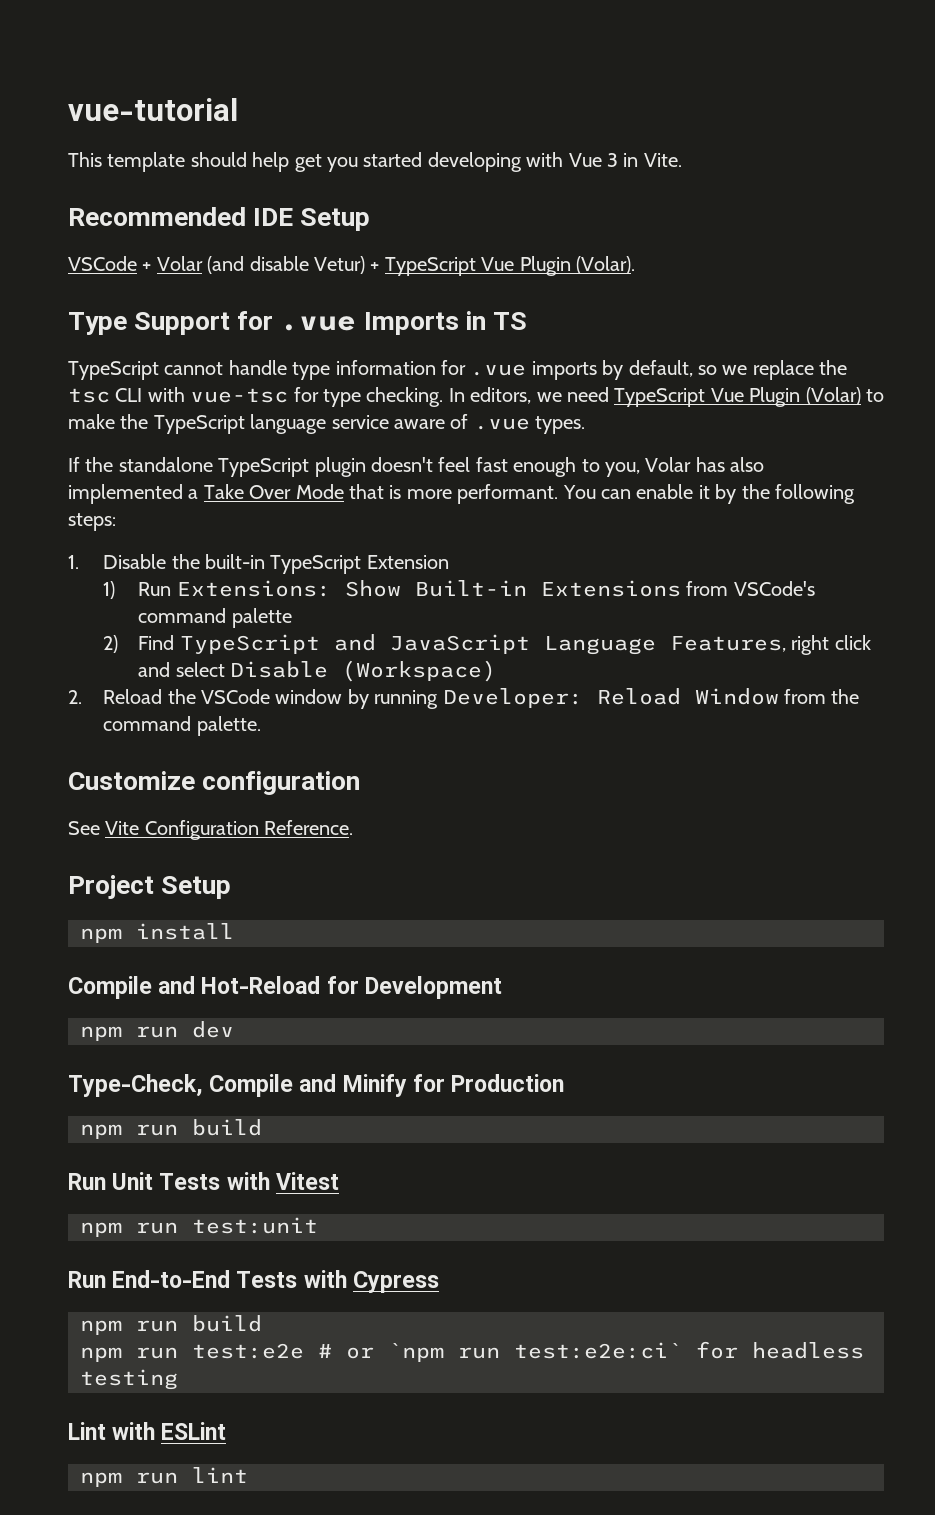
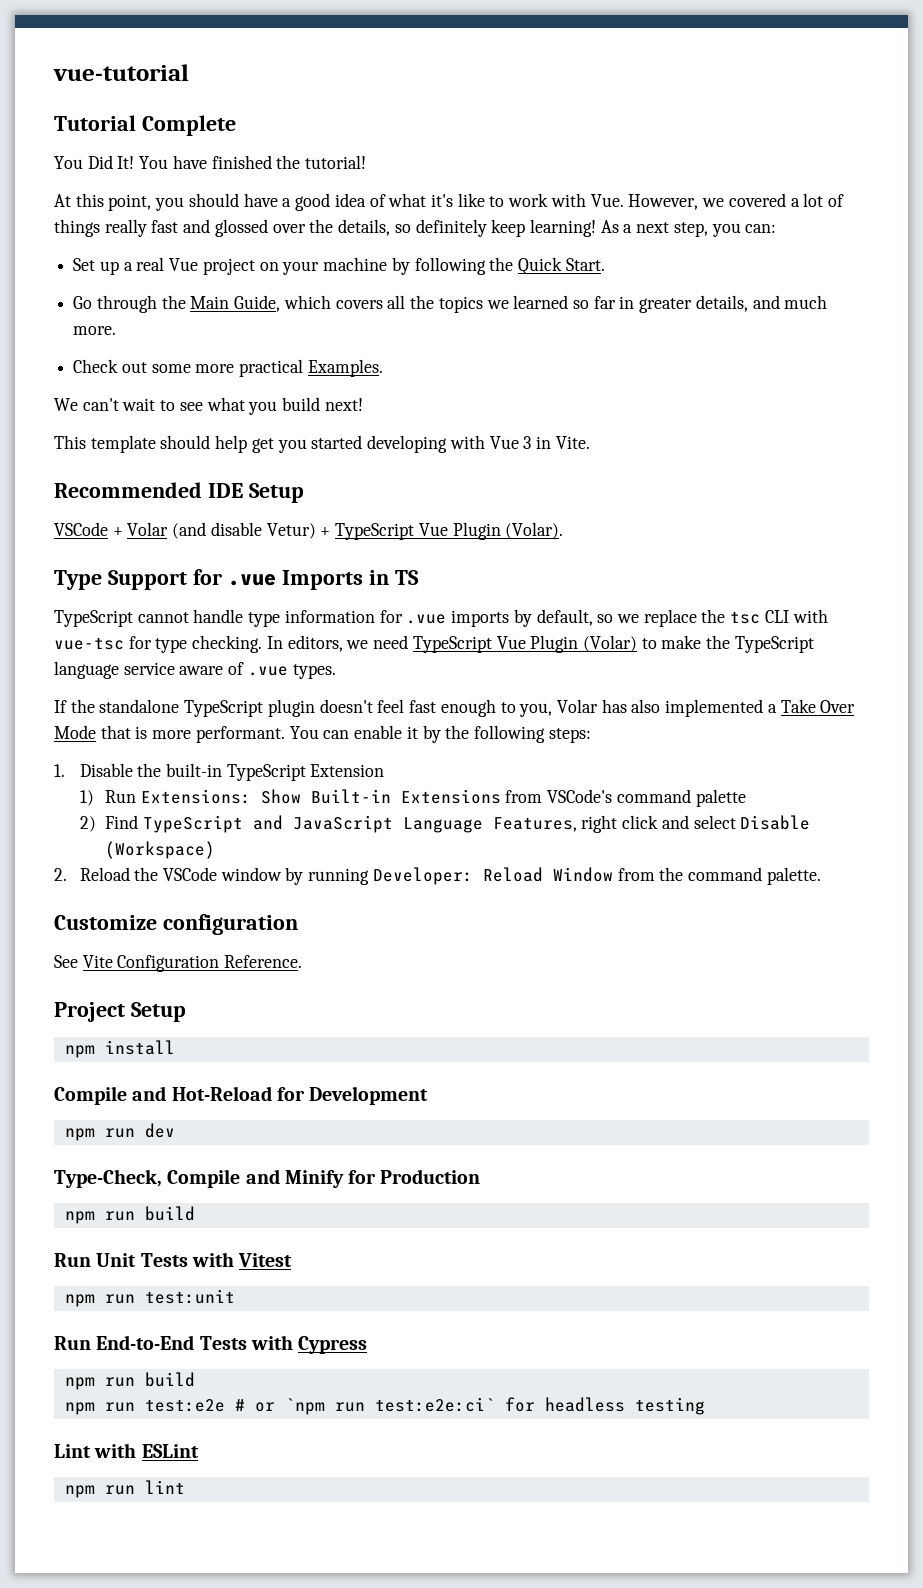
(238, 109) none -> [54,115,236,136] [54,155,367,169] [54,193,844,211] [54,219,777,237] [73,257,605,275] [73,295,828,313] [73,326,117,335] [73,359,383,377] [54,397,363,415] // Tutorial Complete // You Did It! You have finished the tutorial! // At this point, you should have a good idea of what it's like to work with Vue. However, we covered a lot of things really fast and glossed over the details, so definitely keep learning! As a next step, you can: // Set up a real Vue project on your machine by following the Quick Start. // Go through the Main Guide, which covers all the topics we learned so far in greater details, and much more. // Check out some more practical Examples. // We can't wait to see what you build next!

